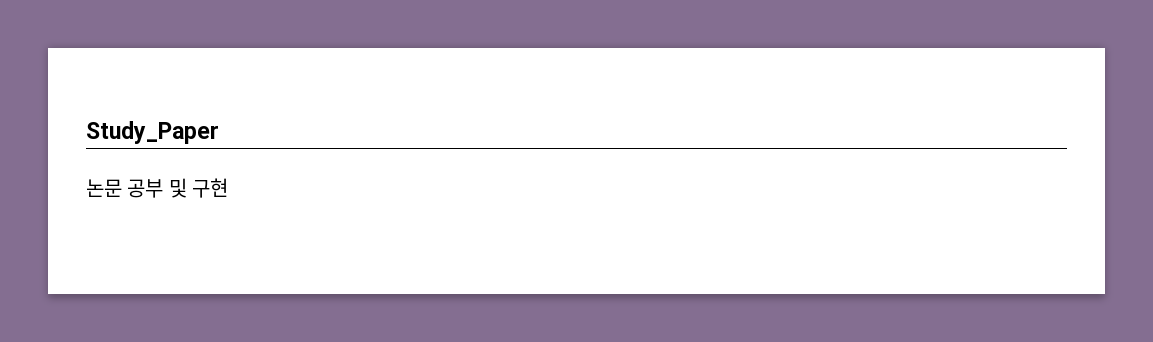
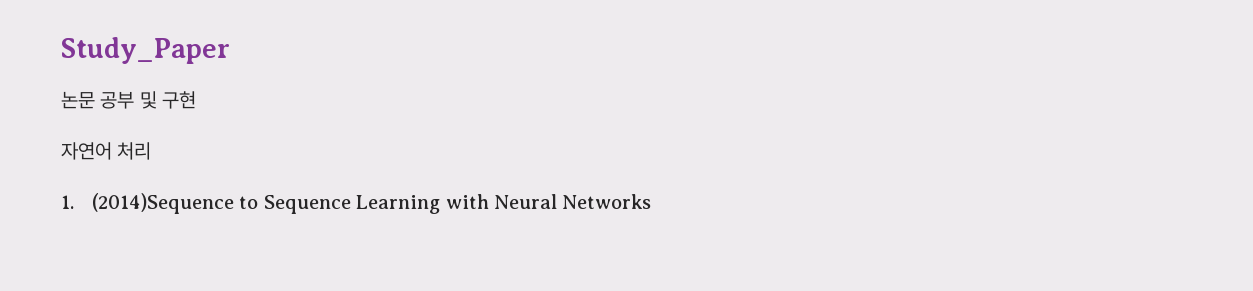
(229, 188) none -> [61,142,152,160] [61,193,652,214] // 자연어 처리 // 1. (2014)Sequence to Sequence Learning with Neural Networks

